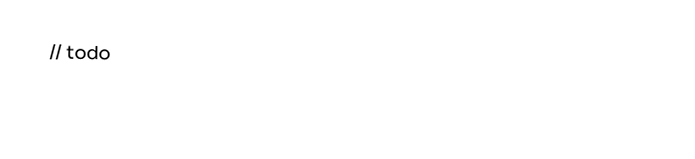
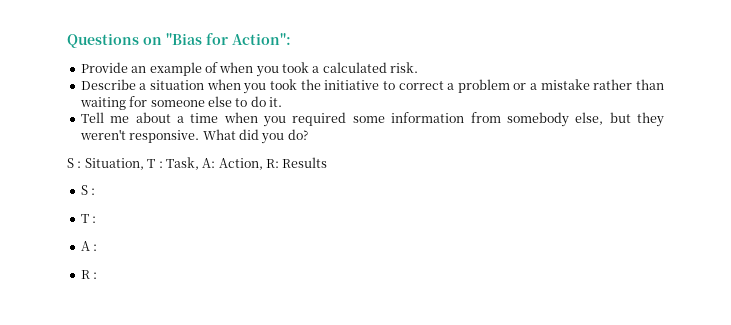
[49,43,111,61] // todo -> [67,33,291,48] [80,62,419,77] [80,79,664,94] [79,96,282,110] [80,112,664,127] [79,129,308,144] [67,157,328,170] [80,185,96,195] [80,214,97,223] [80,241,98,251] [80,270,98,279] Questions on "Bias for Action": // Provide an example of when you took a calculated risk. // Describe a situation when you took the initiative to correct a problem or a mistake rather than waiting for someone else to do it. // Tell me about a time when you required some information from somebody else, but they weren't responsive. What did you do? // S : Situation, T : Task, A: Action, R: Results // S : // T : // A : // R :

